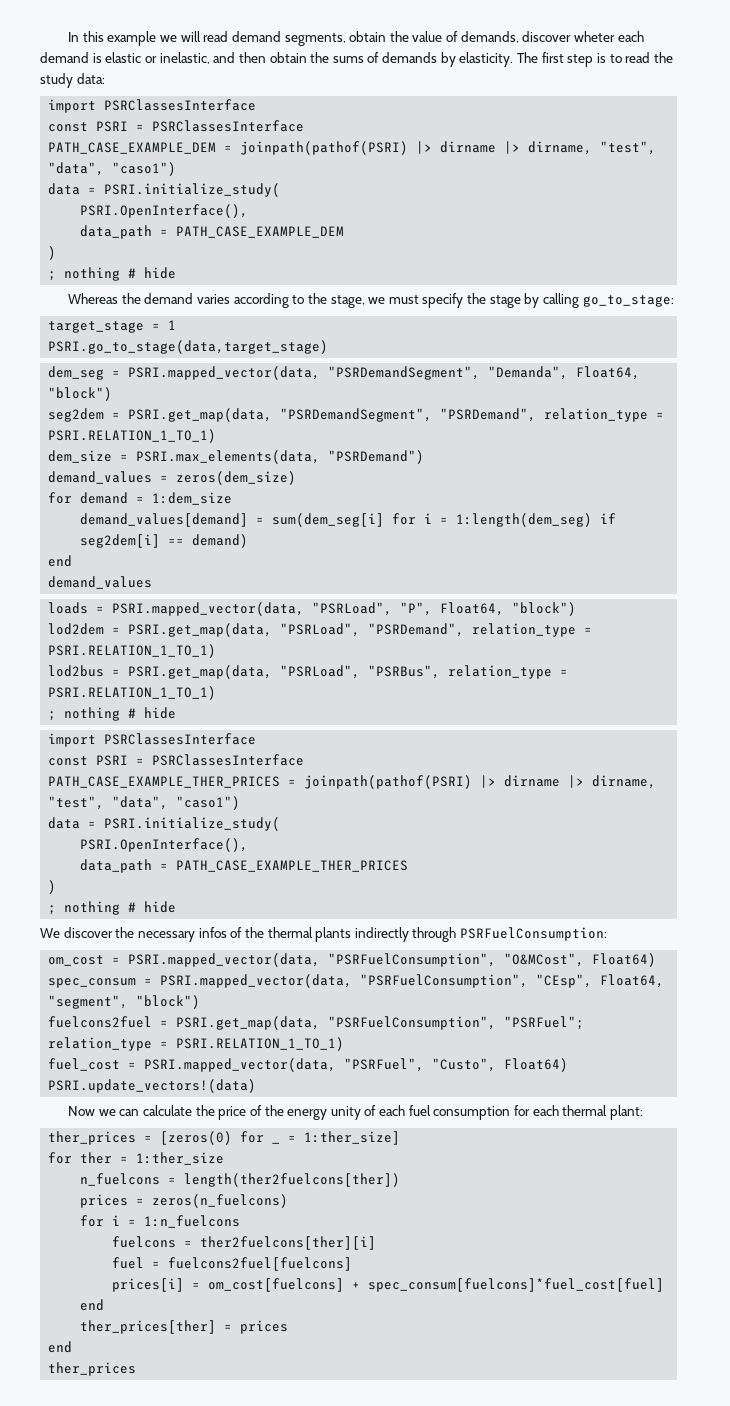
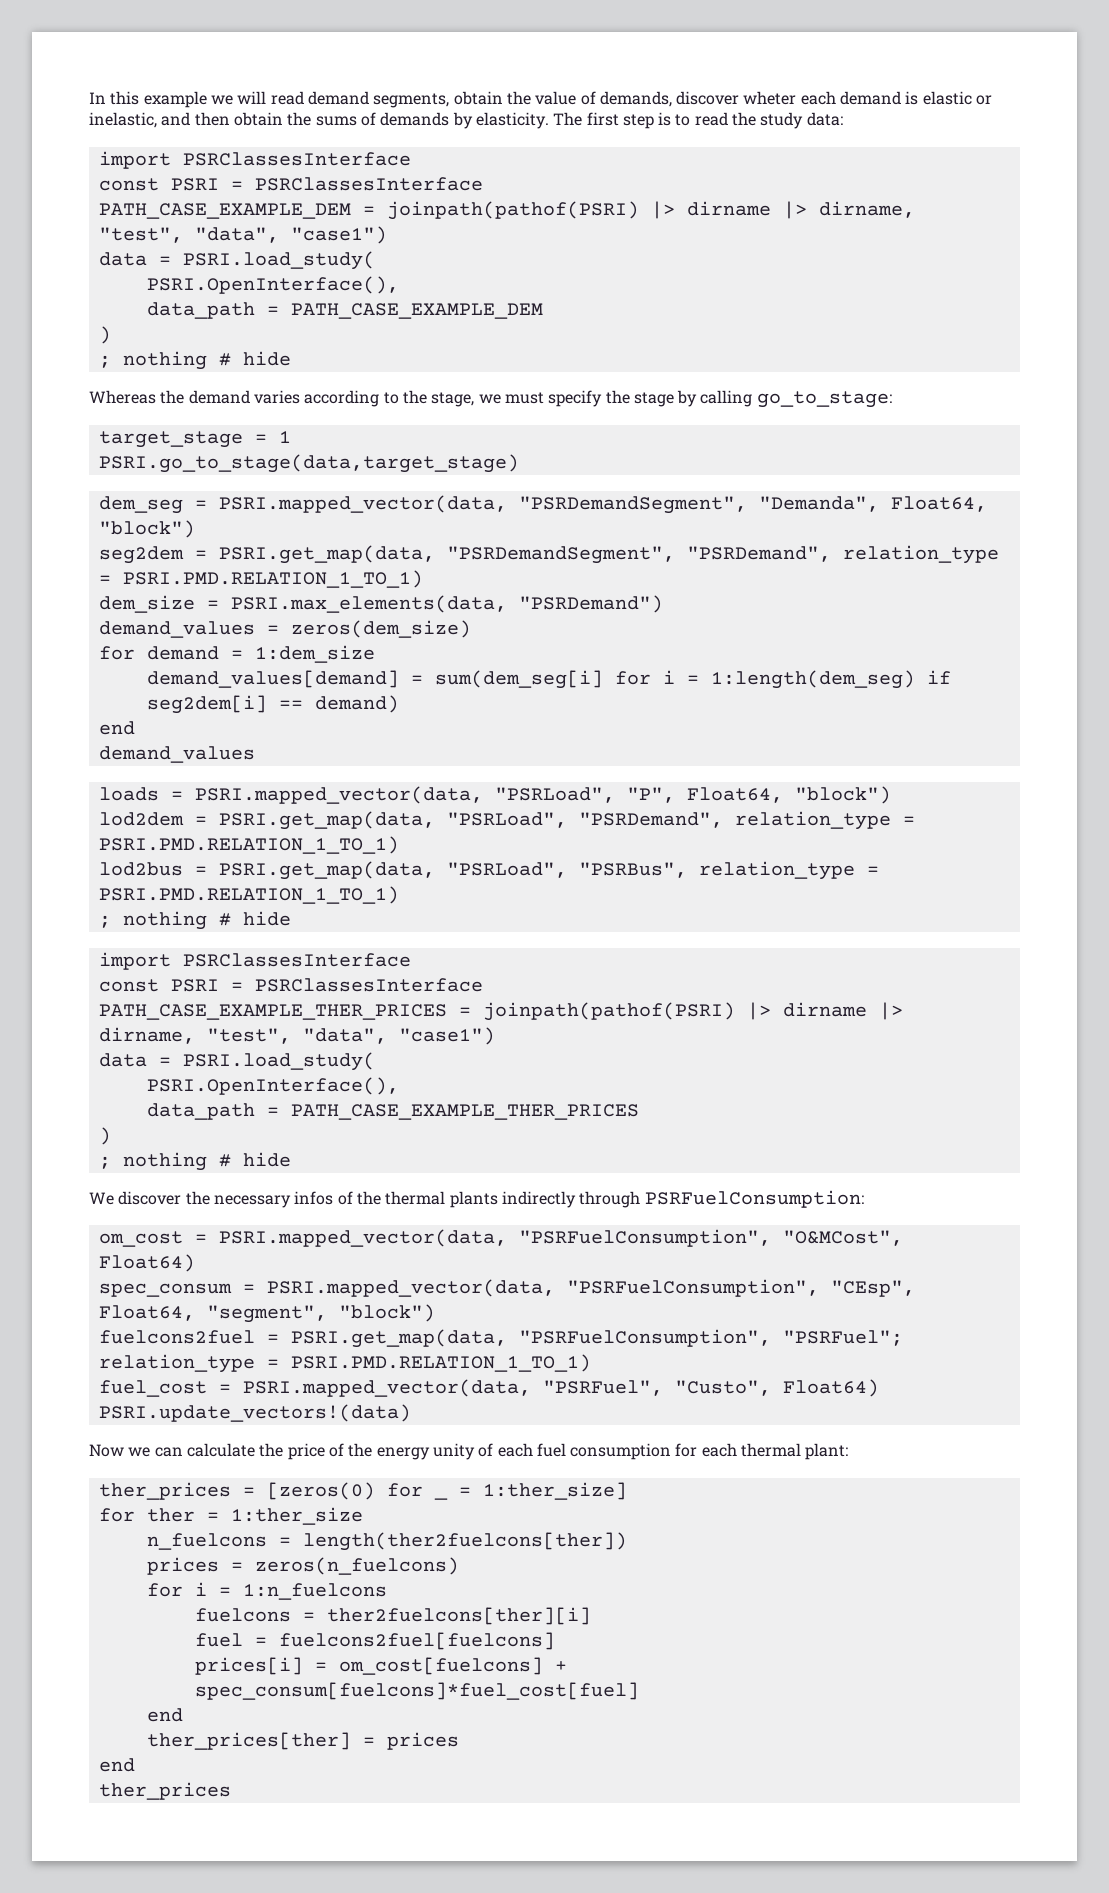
[112,162,177,176] [48,183,281,197] "caso1") // data = PSRI.initialize_study( -> [290,226,387,244] [98,251,375,270] "case1") // data = PSRI.load_study(
[48,429,217,443] PSRI.RELATION_1_TO_1) -> [122,570,423,588] PSRI.PMD.RELATION_1_TO_1)
[48,644,217,658] PSRI.RELATION_1_TO_1) -> [98,836,399,854] PSRI.PMD.RELATION_1_TO_1)
[48,686,217,700] PSRI.RELATION_1_TO_1) -> [98,886,399,904] PSRI.PMD.RELATION_1_TO_1)
[176,796,241,810] [48,817,281,831] "caso1") // data = PSRI.initialize_study( -> [398,1027,495,1045] [98,1052,375,1071] "case1") // data = PSRI.load_study(
[176,1037,345,1051] PSRI.RELATION_1_TO_1) -> [290,1354,591,1372] PSRI.PMD.RELATION_1_TO_1)

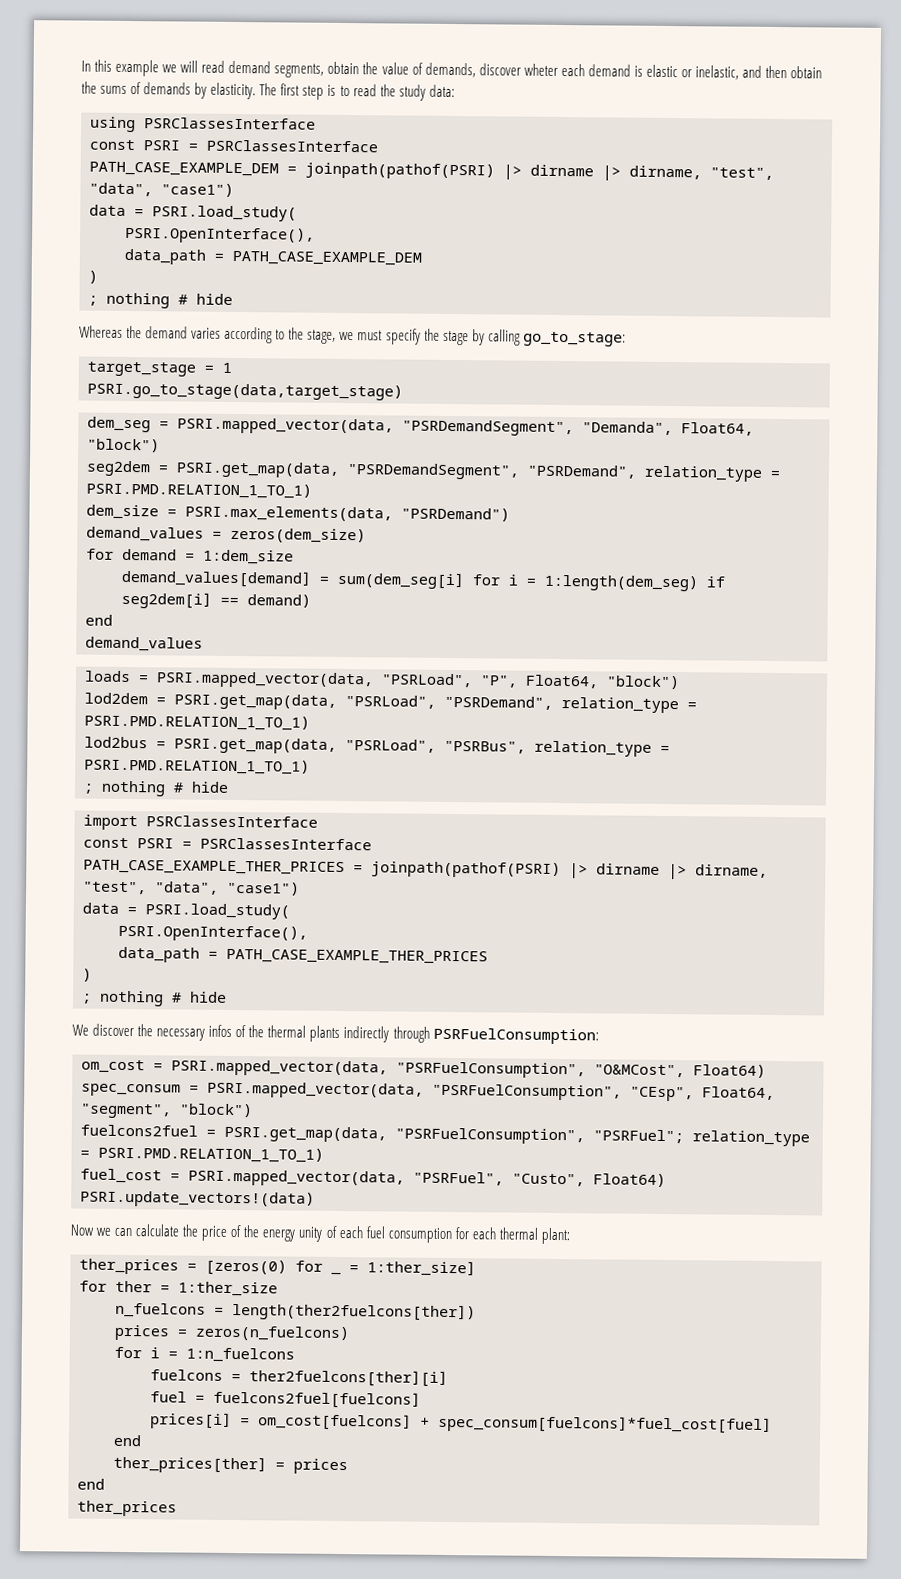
[98,151,171,169] import -> [90,116,136,133] using

